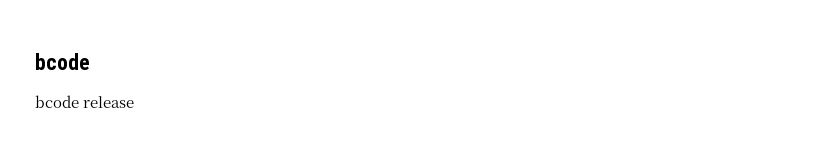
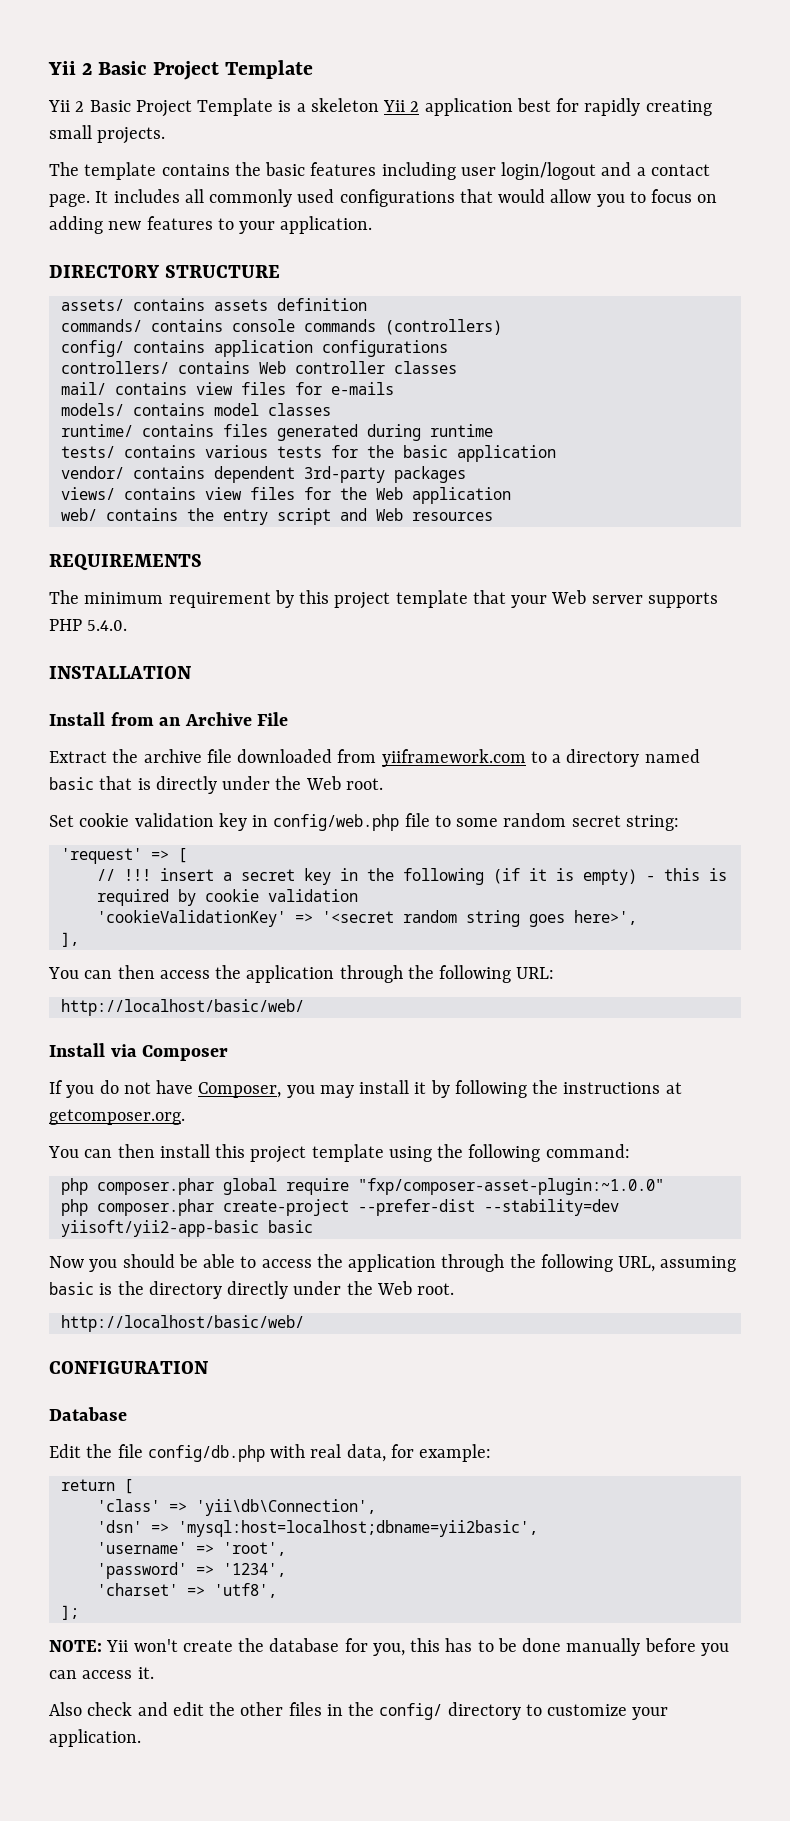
[35,53,90,70] [35,95,135,108] bcode // bcode release -> [48,60,314,80] [48,98,712,117] [49,125,166,144] [49,162,710,180] [49,189,718,207] [49,216,373,234] [49,265,280,278] [60,298,367,311] [60,319,502,335] [60,340,448,357] [60,361,457,374] [60,382,394,395] [60,403,331,416] [60,424,493,441] [60,445,556,462] [60,466,466,483] [60,487,511,504] [60,508,493,525] [49,554,202,571] [49,590,718,609] [49,619,128,631] [49,666,191,679] [49,712,289,726] [49,749,700,767] [49,776,383,794] [49,813,679,831] [60,848,187,864] [96,868,727,885] [96,889,358,906] [96,910,637,927] [60,932,79,947] [48,965,555,983] [60,999,304,1016] [49,1043,229,1061] [49,1080,682,1098] [49,1109,185,1125] [48,1144,630,1163] [60,1178,664,1195] [60,1199,619,1216] [60,1220,313,1237] [49,1254,737,1272] [49,1281,455,1299] [60,1315,304,1332] [49,1361,208,1374] [49,1407,127,1421] [49,1444,492,1462] [60,1479,133,1494] [96,1499,376,1516] [96,1520,538,1537] [96,1542,286,1556] [96,1562,286,1579] [96,1583,277,1598] [60,1605,79,1620] [49,1638,729,1656] [49,1667,154,1679] [49,1702,669,1720] [49,1729,141,1747] Yii 2 Basic Project Template // Yii 2 Basic Project Template is a skeleton Yii 2 application best for rapidly creating small projects. // The template contains the basic features including user login/logout and a contact page. It includes all commonly used configurations that would allow you to focus on adding new features to your application. // DIRECTORY STRUCTURE // assets/ contains assets definition // commands/ contains console commands (controllers) // config/ contains application configurations // controllers/ contains Web controller classes // mail/ contains view files for e-mails // models/ contains model classes // runtime/ contains files generated during runtime // tests/ contains various tests for the basic application // vendor/ contains dependent 3rd-party packages // views/ contains view files for the Web application // web/ contains the entry script and Web resources // REQUIREMENTS // The minimum requirement by this project template that your Web server supports PHP 5.4.0. // INSTALLATION // Install from an Archive File // Extract the archive file downloaded from yiiframework.com to a directory named basic that is directly under the Web root. // Set cookie validation key in config/web.php file to some random secret string: // 'request' => [ // // !!! insert a secret key in the following (if it is empty) - this is required by cookie validation // 'cookieValidationKey' => '<secret random string goes here>', // ], // You can then access the application through the following URL: // http://localhost/basic/web/ // Install via Composer // If you do not have Composer, you may install it by following the instructions at getcomposer.org. // You can then install this project template using the following command: // php composer.phar global require "fxp/composer-asset-plugin:~1.0.0" // php composer.phar create-project --prefer-dist --stability=dev yiisoft/yii2-app-basic basic // Now you should be able to access the application through the following URL, assuming basic is the directory directly under the Web root. // http://localhost/basic/web/ // CONFIGURATION // Database // Edit the file config/db.php with real data, for example: // return [ // 'class' => 'yii\db\Connection', // 'dsn' => 'mysql:host=localhost;dbname=yii2basic', // 'username' => 'root', // 'password' => '1234', // 'charset' => 'utf8', // ]; // NOTE: Yii won't create the database for you, this has to be done manually before you can access it. // Also check and edit the other files in the config/ directory to customize your application.

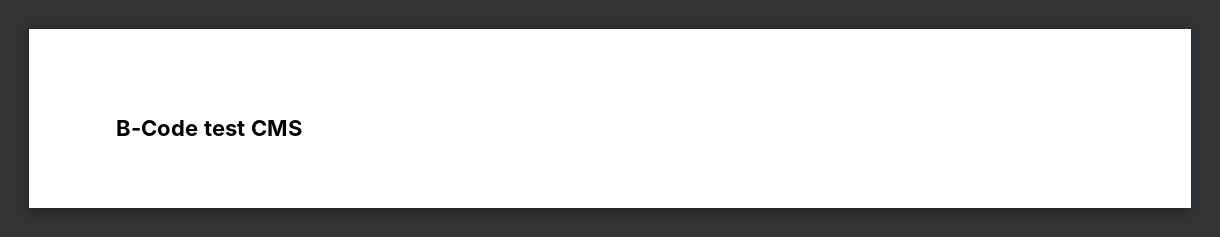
[48,60,314,80] [48,98,712,117] [49,125,166,144] [49,162,710,180] [49,189,718,207] [49,216,373,234] [49,265,280,278] [60,298,367,311] [60,319,502,335] [60,340,448,357] [60,361,457,374] [60,382,394,395] [60,403,331,416] [60,424,493,441] [60,445,556,462] [60,466,466,483] [60,487,511,504] [60,508,493,525] [49,554,202,571] [49,590,718,609] [49,619,128,631] [49,666,191,679] [49,712,289,726] [49,749,700,767] [49,776,383,794] [49,813,679,831] [60,848,187,864] [96,868,727,885] [96,889,358,906] [96,910,637,927] [60,932,79,947] [48,965,555,983] [60,999,304,1016] [49,1043,229,1061] [49,1080,682,1098] [49,1109,185,1125] [48,1144,630,1163] [60,1178,664,1195] [60,1199,619,1216] [60,1220,313,1237] [49,1254,737,1272] [49,1281,455,1299] [60,1315,304,1332] [49,1361,208,1374] [49,1407,127,1421] [49,1444,492,1462] [60,1479,133,1494] [96,1499,376,1516] [96,1520,538,1537] [96,1542,286,1556] [96,1562,286,1579] [96,1583,277,1598] [60,1605,79,1620] [49,1638,729,1656] [49,1667,154,1679] [49,1702,669,1720] [49,1729,141,1747] Yii 2 Basic Project Template // Yii 2 Basic Project Template is a skeleton Yii 2 application best for rapidly creating small projects. // The template contains the basic features including user login/logout and a contact page. It includes all commonly used configurations that would allow you to focus on adding new features to your application. // DIRECTORY STRUCTURE // assets/ contains assets definition // commands/ contains console commands (controllers) // config/ contains application configurations // controllers/ contains Web controller classes // mail/ contains view files for e-mails // models/ contains model classes // runtime/ contains files generated during runtime // tests/ contains various tests for the basic application // vendor/ contains dependent 3rd-party packages // views/ contains view files for the Web application // web/ contains the entry script and Web resources // REQUIREMENTS // The minimum requirement by this project template that your Web server supports PHP 5.4.0. // INSTALLATION // Install from an Archive File // Extract the archive file downloaded from yiiframework.com to a directory named basic that is directly under the Web root. // Set cookie validation key in config/web.php file to some random secret string: // 'request' => [ // // !!! insert a secret key in the following (if it is empty) - this is required by cookie validation // 'cookieValidationKey' => '<secret random string goes here>', // ], // You can then access the application through the following URL: // http://localhost/basic/web/ // Install via Composer // If you do not have Composer, you may install it by following the instructions at getcomposer.org. // You can then install this project template using the following command: // php composer.phar global require "fxp/composer-asset-plugin:~1.0.0" // php composer.phar create-project --prefer-dist --stability=dev yiisoft/yii2-app-basic basic // Now you should be able to access the application through the following URL, assuming basic is the directory directly under the Web root. // http://localhost/basic/web/ // CONFIGURATION // Database // Edit the file config/db.php with real data, for example: // return [ // 'class' => 'yii\db\Connection', // 'dsn' => 'mysql:host=localhost;dbname=yii2basic', // 'username' => 'root', // 'password' => '1234', // 'charset' => 'utf8', // ]; // NOTE: Yii won't create the database for you, this has to be done manually before you can access it. // Also check and edit the other files in the config/ directory to customize your application. -> [116,120,302,136] B-Code test CMS

